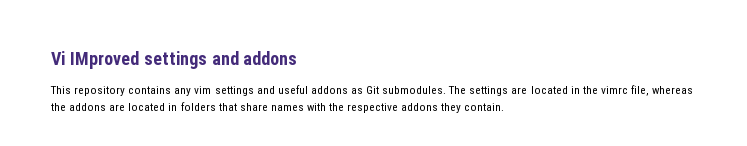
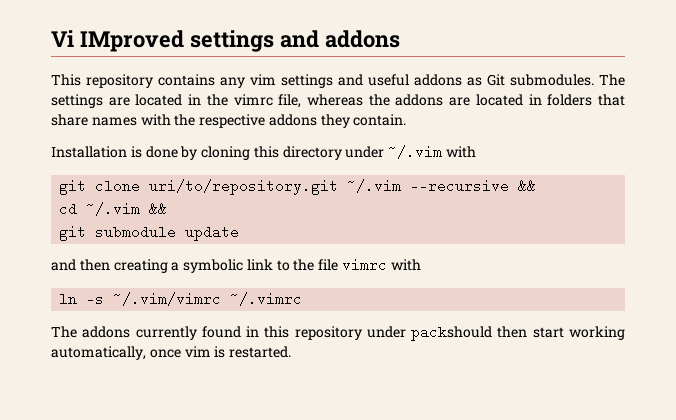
(505, 107) none -> [51,145,477,160] [59,179,537,195] [59,202,168,216] [59,225,240,241] [51,258,421,273] [59,292,303,306] [51,325,625,341] [51,346,292,360] // Installation is done by cloning this directory under ~/.vim with // git clone uri/to/repository.git ~/.vim --recursive && // cd ~/.vim && // git submodule update // and then creating a symbolic link to the file vimrc with // ln -s ~/.vim/vimrc ~/.vimrc // The addons currently found in this repository under packshould then start working automatically, once vim is restarted.

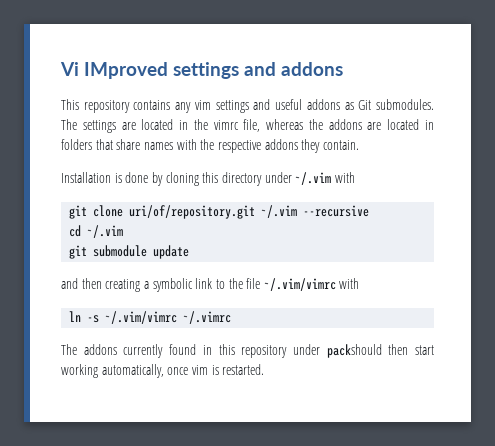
[149,179,339,195] uri/to/repository.git -> [129,205,256,219] uri/of/repository.git
[518,179,537,193] && -> (370, 211) none
[149,202,168,216] && -> (124, 231) none
[342,258,388,272] vimrc -> [263,278,336,291] ~/.vim/vimrc

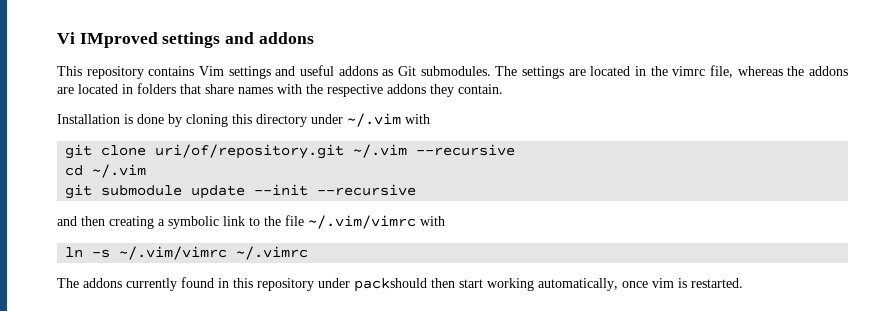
[175,100,211,113] any vim -> [199,66,224,76] Vim
(190, 252) none -> [254,184,417,196] --init --recursive

